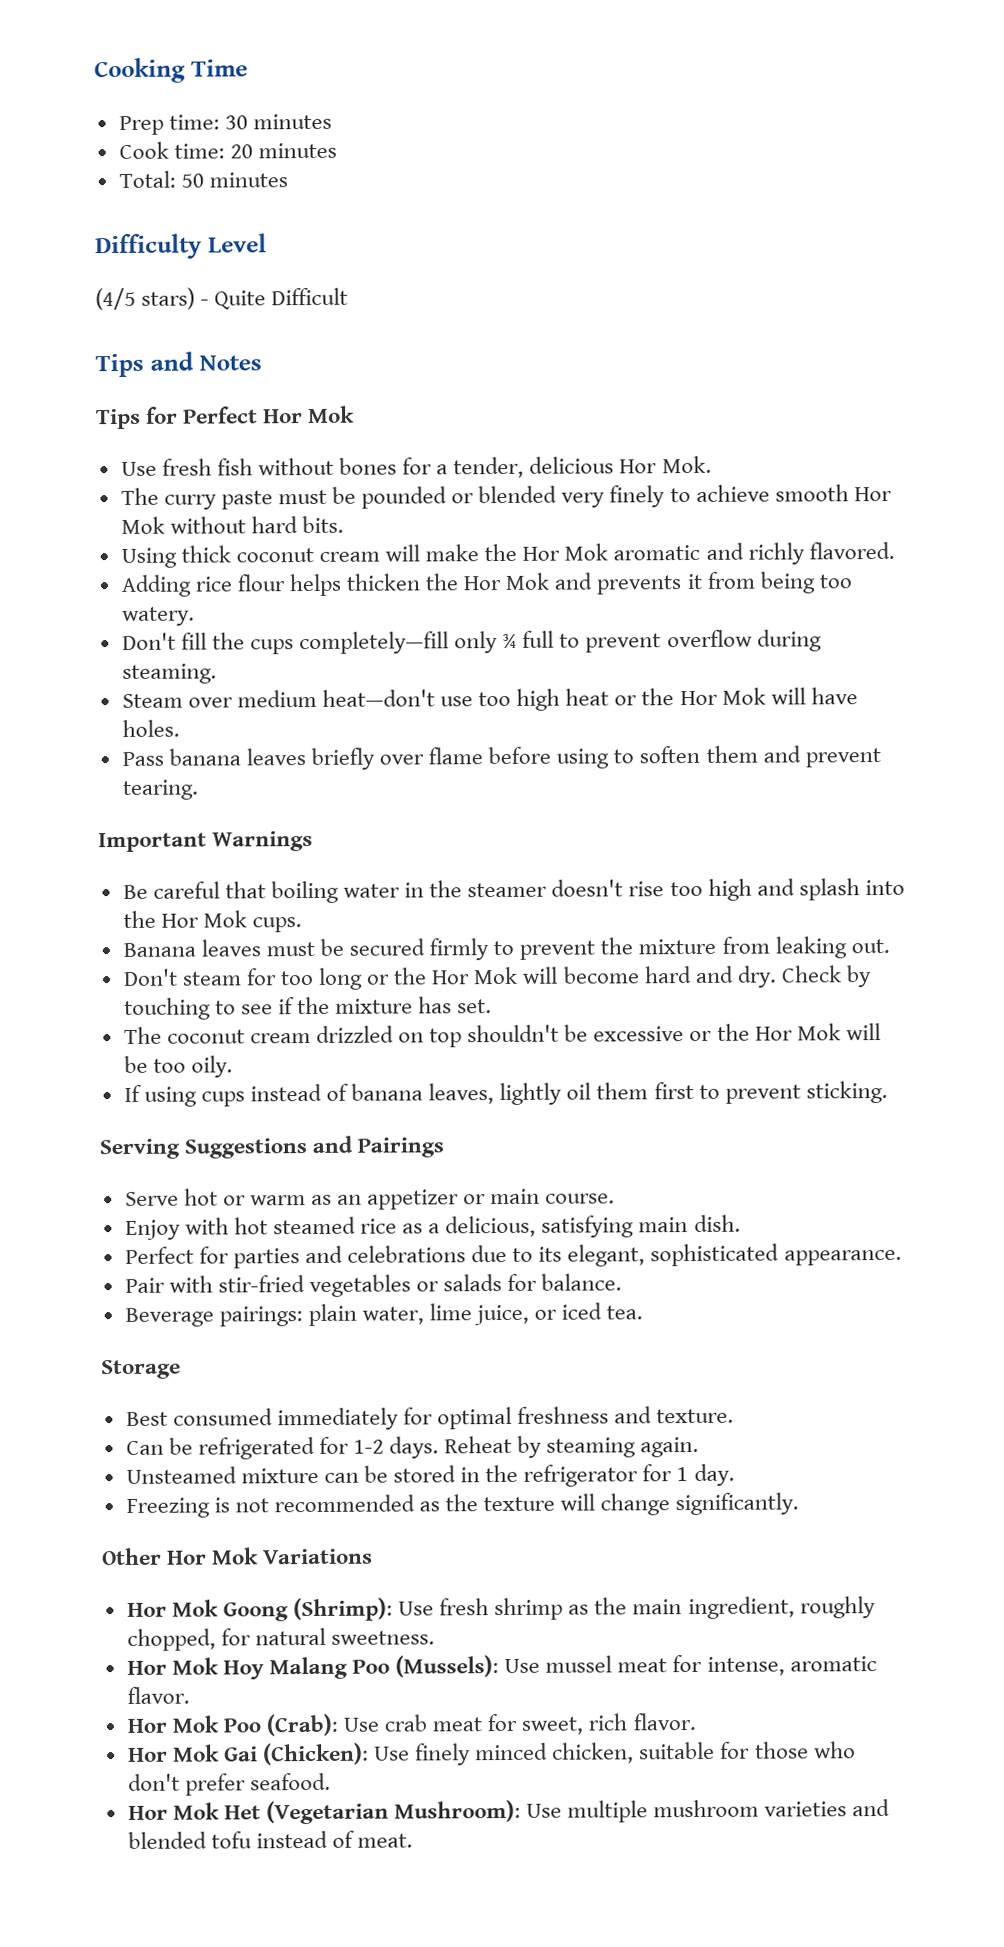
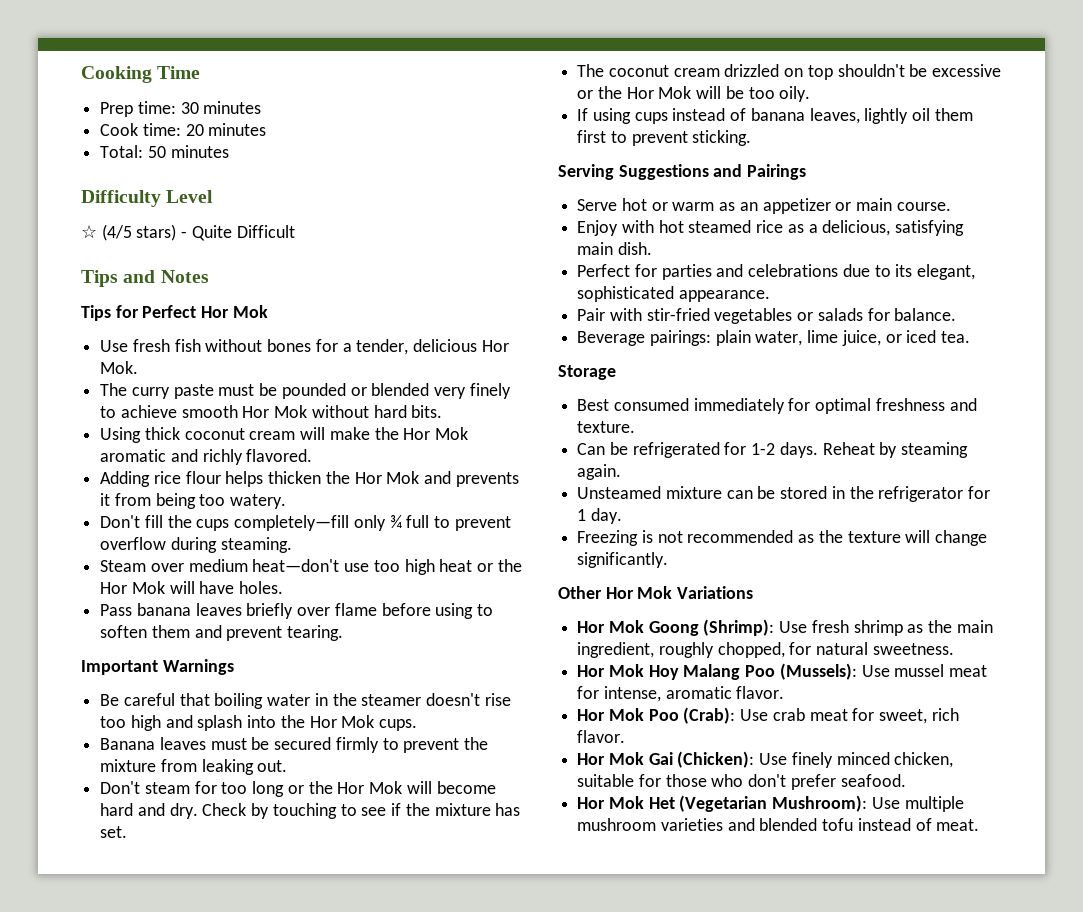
(267, 243) none -> [81,224,97,239] ☆

